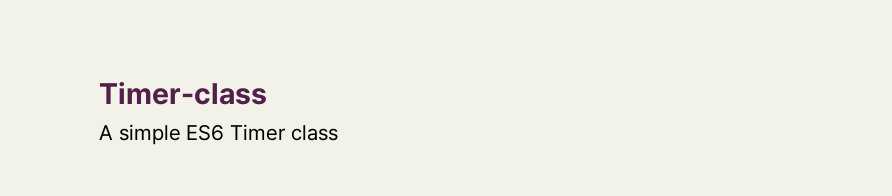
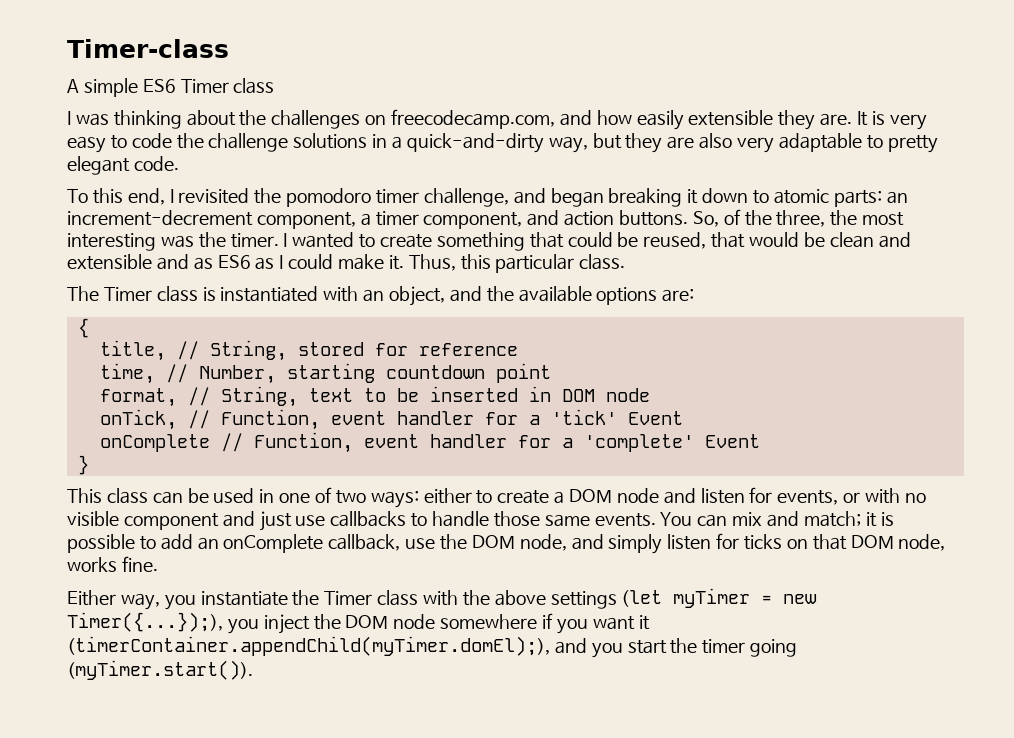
(338, 133) none -> [67,109,927,130] [67,133,938,153] [67,156,179,175] [67,188,908,207] [67,209,905,229] [67,232,911,251] [67,254,626,273] [67,286,695,306] [77,318,89,338] [99,340,518,361] [99,363,551,384] [99,386,650,407] [99,409,683,430] [99,432,760,453] [77,455,89,475] [67,487,926,508] [67,511,894,531] [67,533,946,554] [67,556,158,572] [67,588,818,610] [67,612,650,634] [67,636,798,658] [67,660,253,680] // I was thinking about the challenges on freecodecamp.com, and how easily extensible they are. It is very easy to code the challenge solutions in a quick-and-dirty way, but they are also very adaptable to pretty elegant code. // To this end, I revisited the pomodoro timer challenge, and began breaking it down to atomic parts: an increment-decrement component, a timer component, and action buttons. So, of the three, the most interesting was the timer. I wanted to create something that could be reused, that would be clean and extensible and as ES6 as I could make it. Thus, this particular class. // The Timer class is instantiated with an object, and the available options are: // { // title, // String, stored for reference // time, // Number, starting countdown point // format, // String, text to be inserted in DOM node // onTick, // Function, event handler for a 'tick' Event // onComplete // Function, event handler for a 'complete' Event // } // This class can be used in one of two ways: either to create a DOM node and listen for events, or with no visible component and just use callbacks to handle those same events. You can mix and match; it is possible to add an onComplete callback, use the DOM node, and simply listen for ticks on that DOM node, works fine. // Either way, you instantiate the Timer class with the above settings (let myTimer = new Timer({...});), you inject the DOM node somewhere if you want it (timerContainer.appendChild(myTimer.domEl);), and you start the timer going (myTimer.start()).

